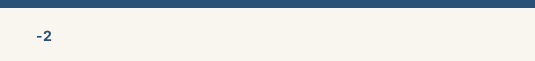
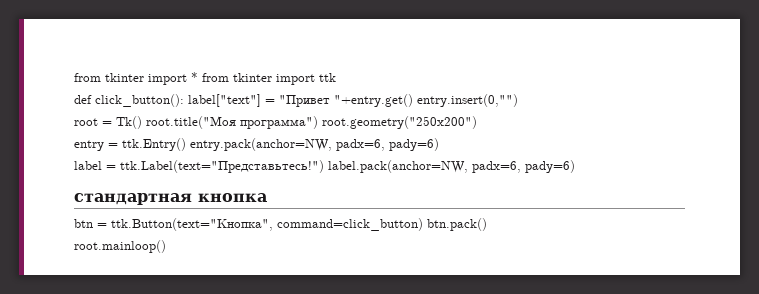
[36,30,52,41] -2 -> [74,72,336,85] [74,94,518,107] [74,116,477,129] [74,138,439,151] [74,160,575,173] [74,193,267,205] [74,218,487,231] [74,240,166,253] from tkinter import * from tkinter import ttk // def click_button(): label["text"] = "Привет "+entry.get() entry.insert(0,"") // root = Tk() root.title("Моя программа") root.geometry("250x200") // entry = ttk.Entry() entry.pack(anchor=NW, padx=6, pady=6) // label = ttk.Label(text="Представьтесь!") label.pack(anchor=NW, padx=6, pady=6) // стандартная кнопка // btn = ttk.Button(text="Кнопка", command=click_button) btn.pack() // root.mainloop()

